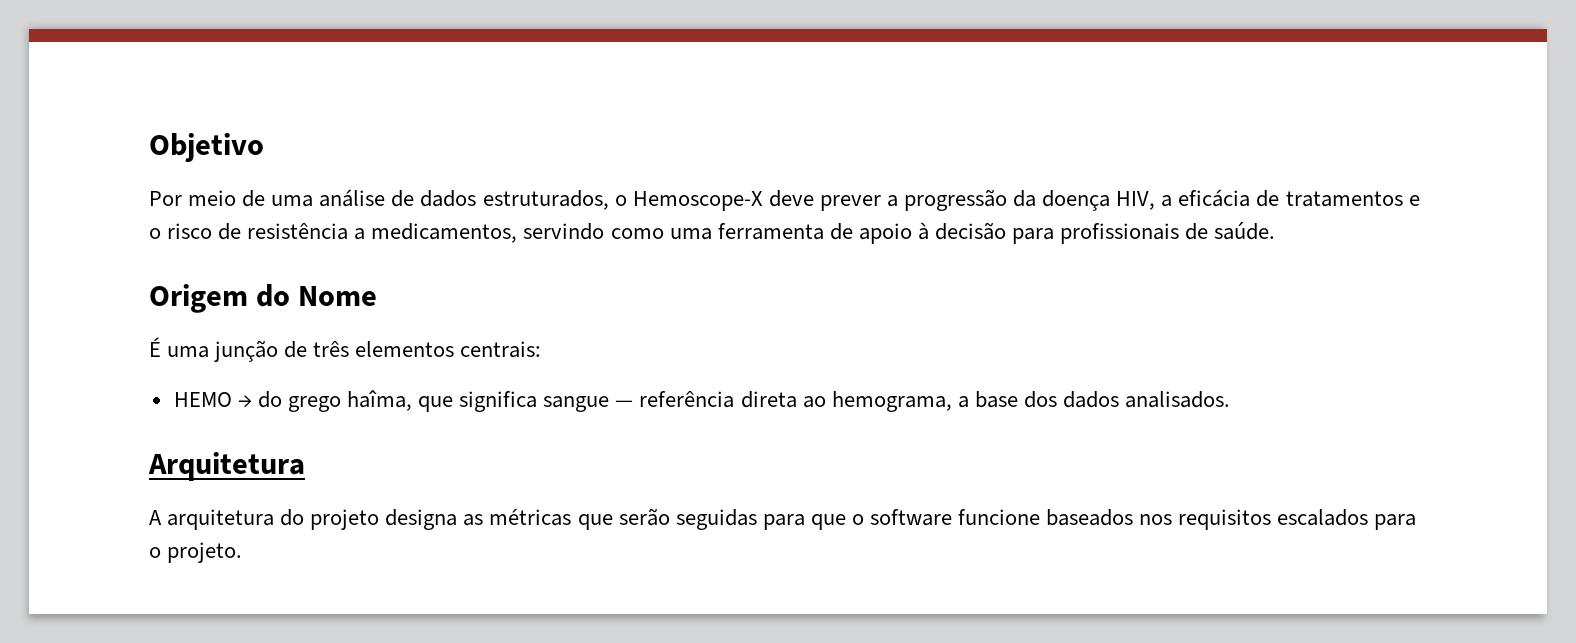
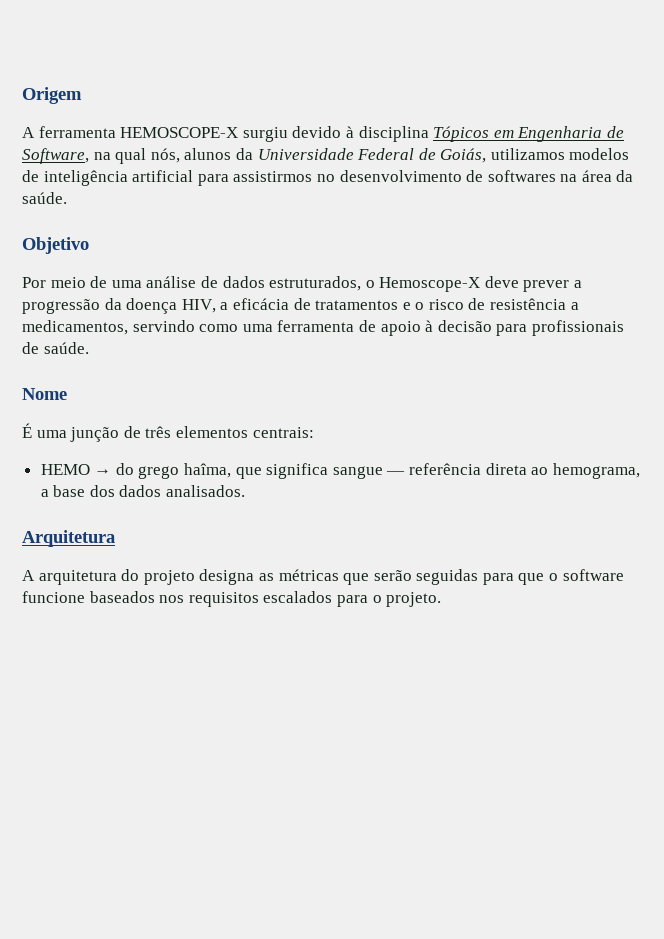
(149, 147) none -> [22,87,82,104] [22,126,624,142] [22,148,630,164] [22,170,634,186] [22,192,67,204] Origem // A ferramenta HEMOSCOPE-X surgiu devido à disciplina Tópicos em Engenharia de Software, na qual nós, alunos da Universidade Federal de Goiás, utilizamos modelos de inteligência artificial para assistirmos no desenvolvimento de softwares na área da saúde. //
[149,284,291,313] Origem do -> (89, 348) none

